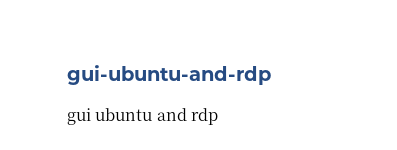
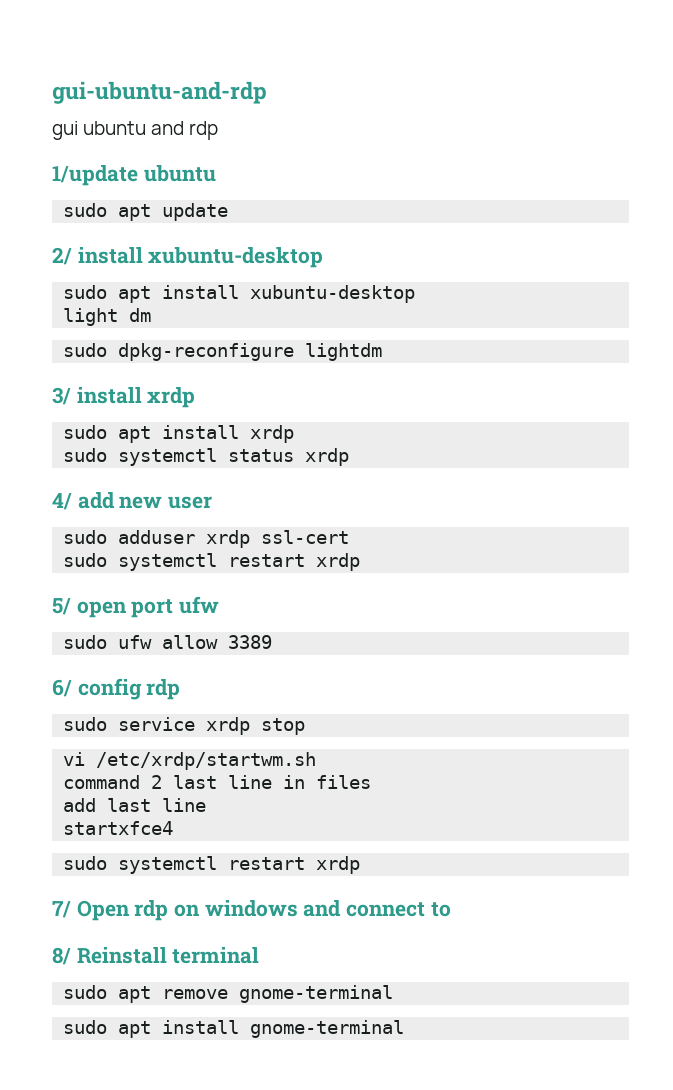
(218, 116) none -> [52,165,216,186] [63,203,229,221] [52,247,324,268] [63,285,416,303] [63,308,152,326] [63,343,383,361] [52,387,196,408] [63,425,295,443] [63,448,350,466] [52,492,213,510] [63,530,350,548] [63,553,361,571] [52,596,220,618] [63,635,273,649] [52,678,181,700] [63,717,306,735] [63,752,317,770] [63,775,372,789] [63,798,207,812] [63,821,174,835] [63,856,361,874] [52,900,451,921] [52,947,260,965] [63,985,394,1003] [63,1020,405,1038] // 1/update ubuntu // sudo apt update // 2/ install xubuntu-desktop // sudo apt install xubuntu-desktop // light dm // sudo dpkg-reconfigure lightdm // 3/ install xrdp // sudo apt install xrdp // sudo systemctl status xrdp // 4/ add new user // sudo adduser xrdp ssl-cert // sudo systemctl restart xrdp // 5/ open port ufw // sudo ufw allow 3389 // 6/ config rdp // sudo service xrdp stop // vi /etc/xrdp/startwm.sh // command 2 last line in files // add last line // startxfce4 // sudo systemctl restart xrdp // 7/ Open rdp on windows and connect to // 8/ Reinstall terminal // sudo apt remove gnome-terminal // sudo apt install gnome-terminal

